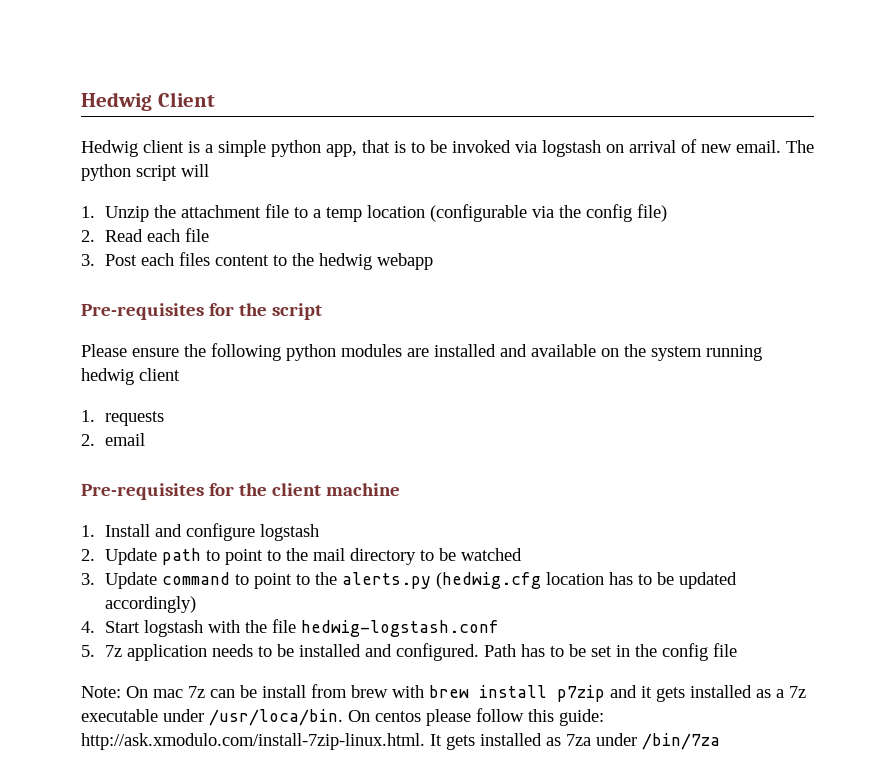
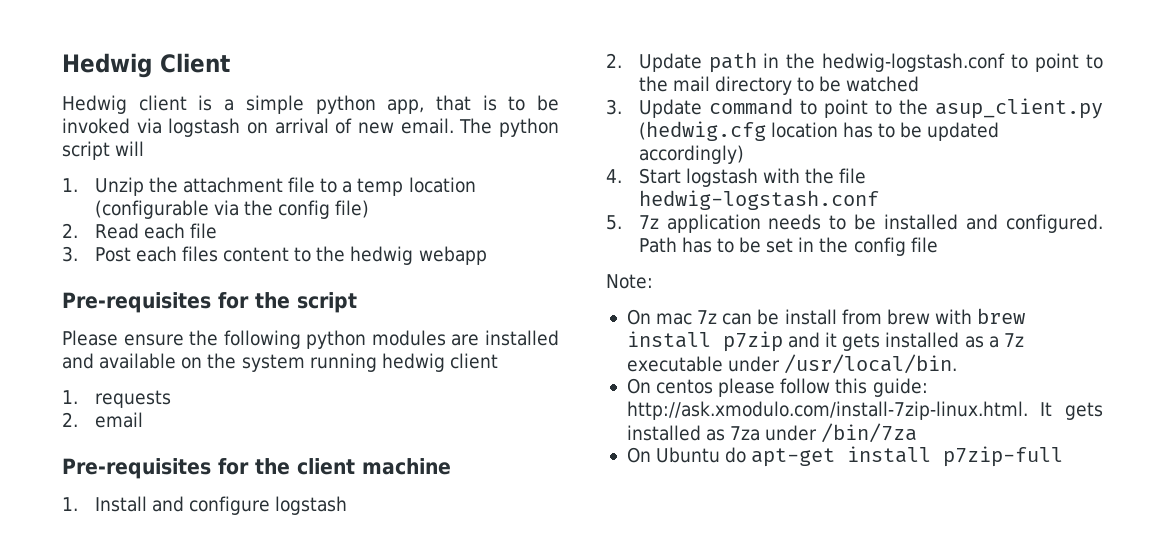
(202, 556) none -> [763,53,1006,72] in the hedwig-logstash.conf
[342,572,432,589] alerts.py -> [935,98,1103,119] asup_client.py
(121, 692) none -> (653, 281) //
[209,709,343,726] /usr/loca/bin. -> [784,354,958,374] /usr/local/bin. //
(720, 741) none -> [626,446,1064,467] // On Ubuntu do apt-get install p7zip-full

